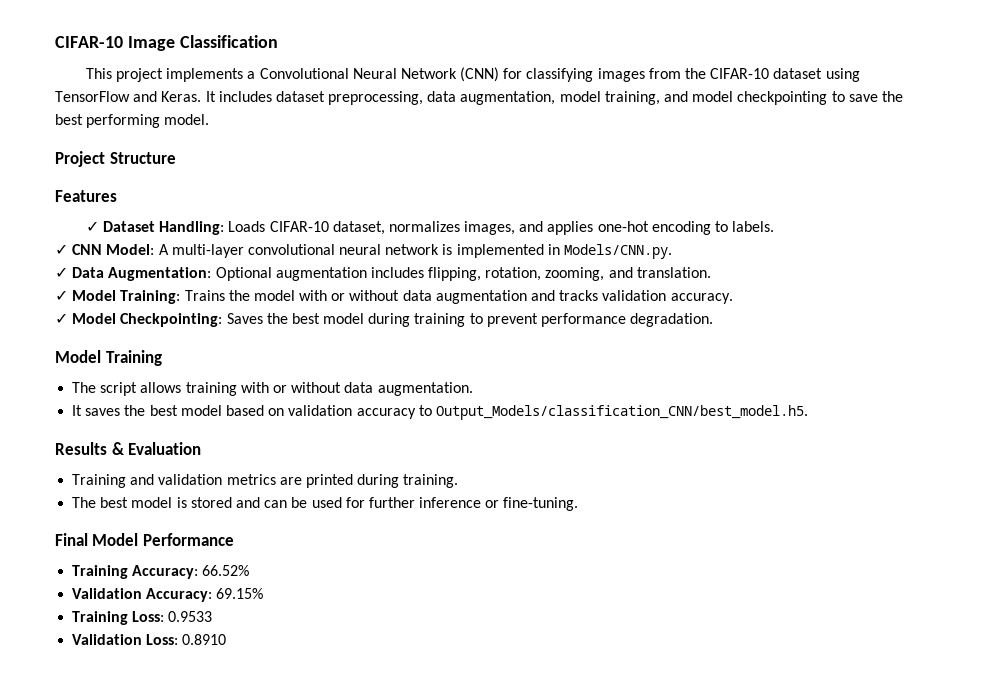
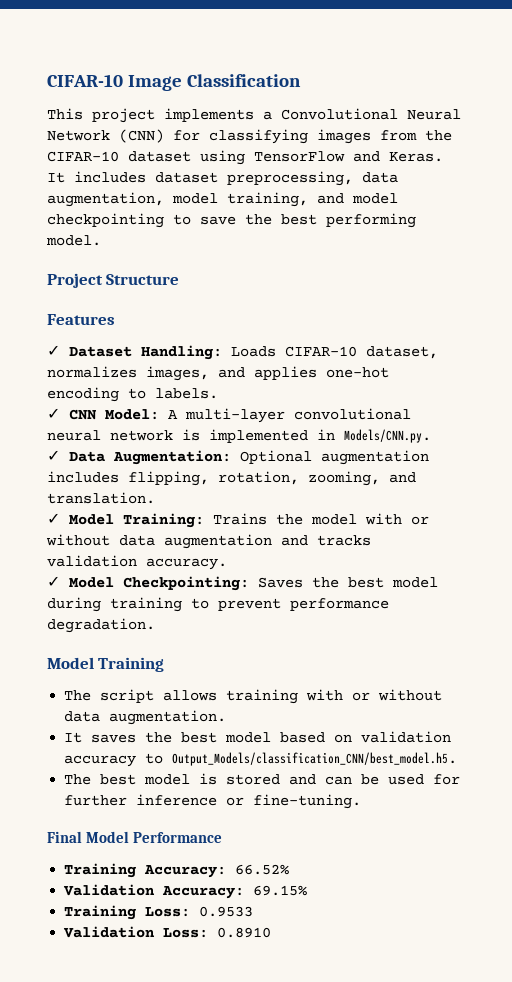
[55,442,202,455] [72,474,459,488] // Results & Evaluation // Training and validation metrics are printed during training. -> (458, 759) none

